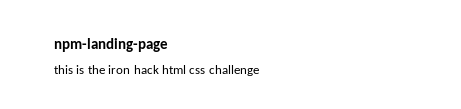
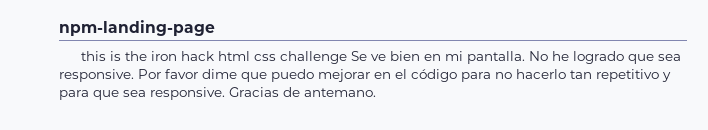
(259, 70) none -> [351,51,682,64] [59,69,671,82] [59,87,376,100] Se ve bien en mi pantalla. No he logrado que sea responsive. Por favor dime que puedo mejorar en el código para no hacerlo tan repetitivo y para que sea responsive. Gracias de antemano.

